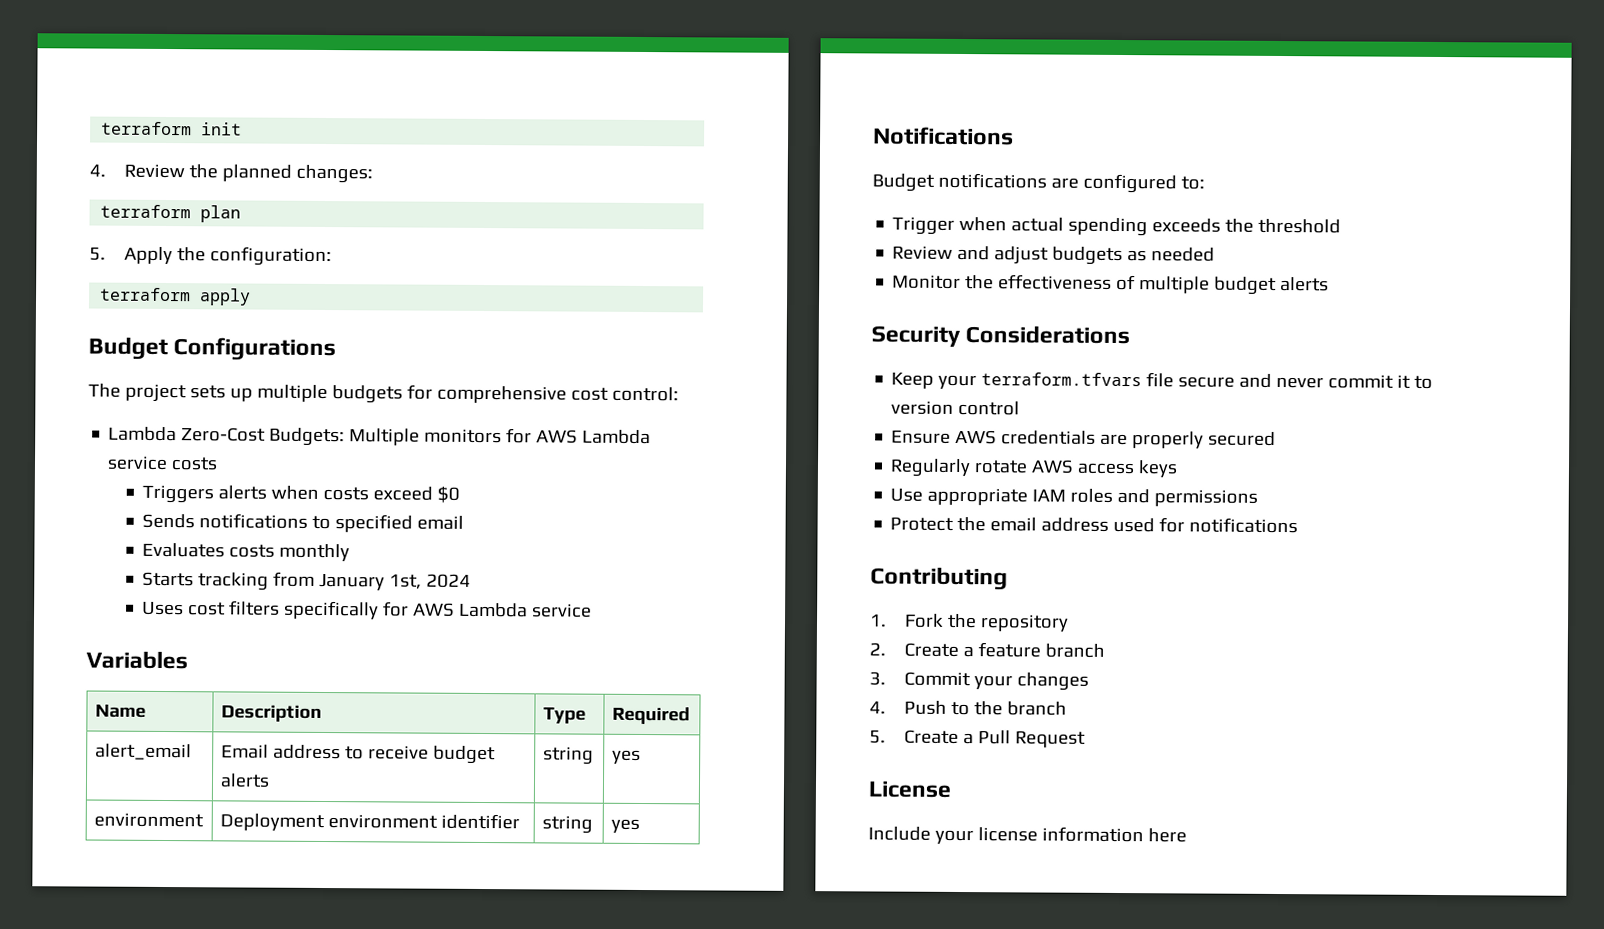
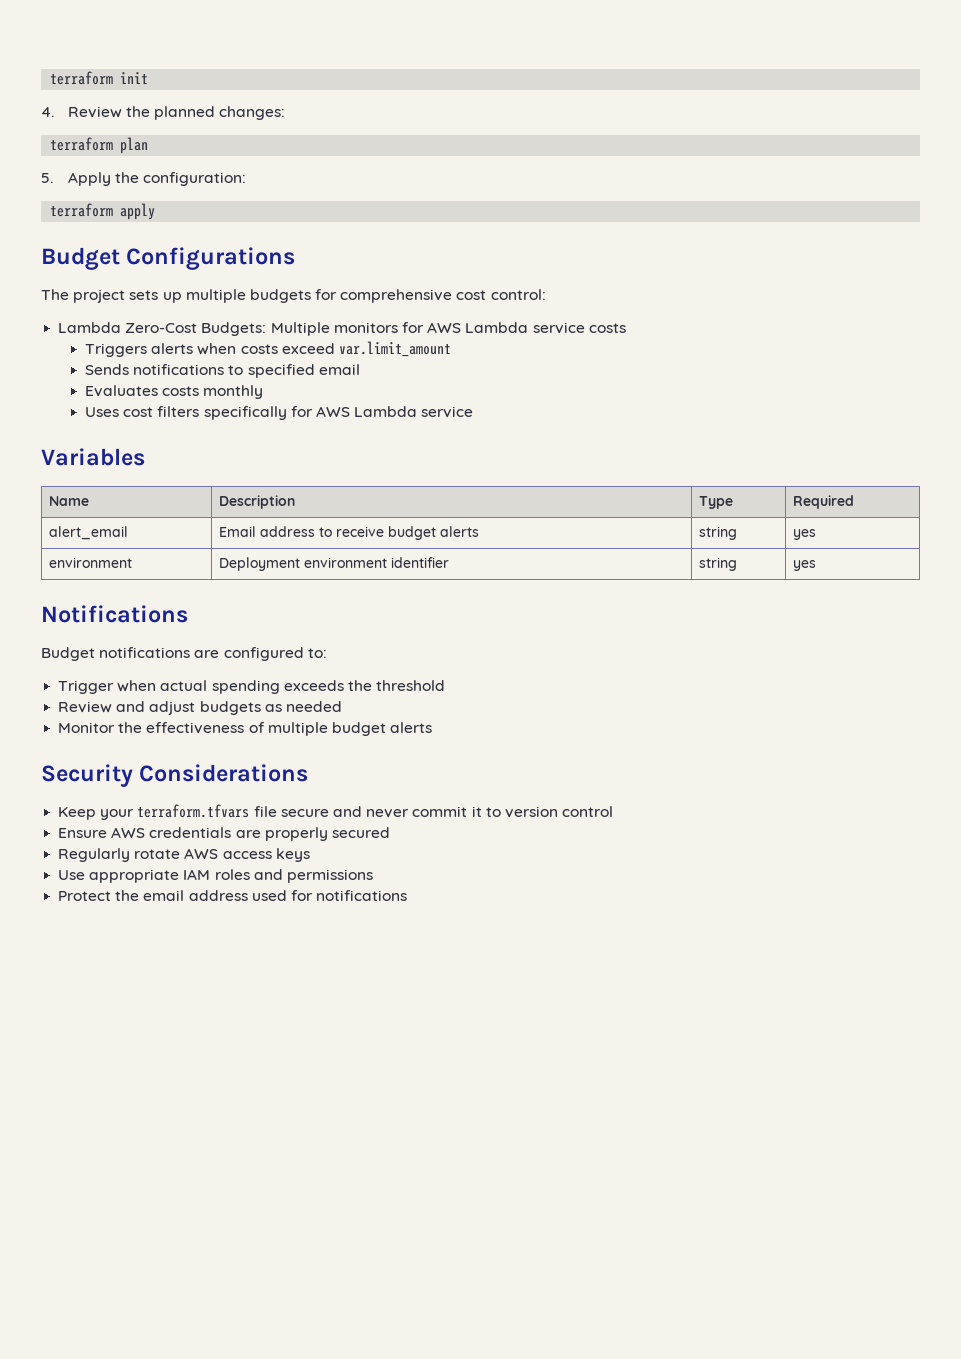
[437,485,461,503] $0 -> [338,341,451,357] var.limit_amount
[142,571,472,591] // Starts tracking from January 1st, 2024 -> (264, 392) none
[870,566,1008,591] [869,613,1069,632] [869,642,1105,658] [869,671,1089,691] [869,700,1067,716] [869,729,1086,748] [868,780,952,798] [868,826,1187,845] // Contributing // 1. Fork the repository // 2. Create a feature branch // 3. Commit your changes // 4. Push to the branch // 5. Create a Pull Request // License // Include your license information here -> (408, 895) none

